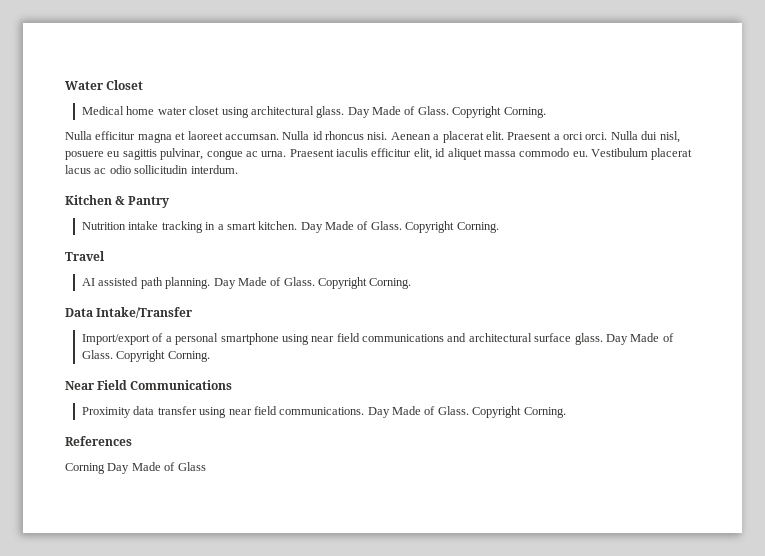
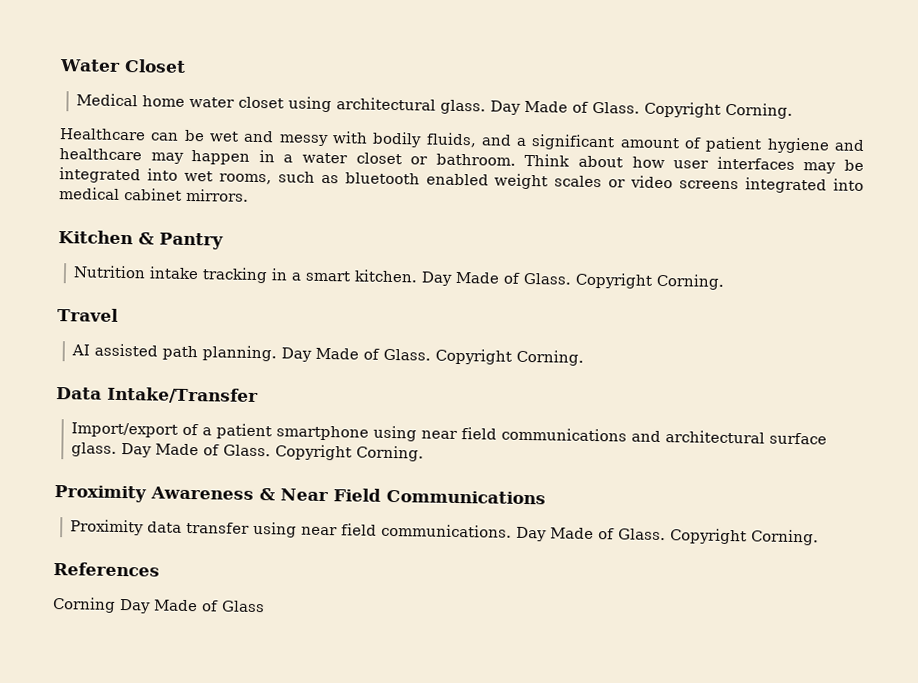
[65,131,680,143] [65,148,693,160] [65,165,238,174] Nulla efficitur magna et laoreet accumsan. Nulla id rhoncus nisi. Aenean a placerat elit. Praesent a orci orci. Nulla dui nisl, posuere eu sagittis pulvinar, congue ac urna. Praesent iaculis efficitur elit, id aliquet massa commodo eu. Vestibulum placerat lacus ac odio sollicitudin interdum. -> [59,128,865,154] [59,148,865,174] [59,167,865,194] [59,187,249,202] Healthcare can be wet and messy with bodily fluids, and a significant amount of patient hygiene and healthcare may happen in a water closet or bathroom. Think about how user interfaces may be integrated into wet rooms, such as bluetooth enabled weight scales or video screens integrated into medical cabinet mirrors.
[175,333,219,345] personal -> [216,423,273,440] patient
(210, 356) none -> [54,485,276,503] Proximity Awareness &

